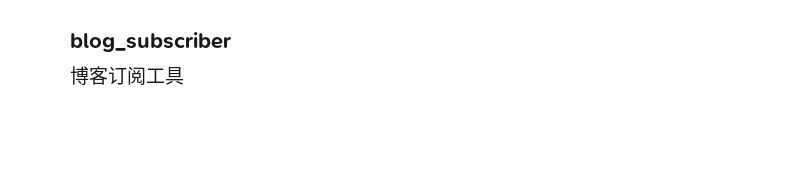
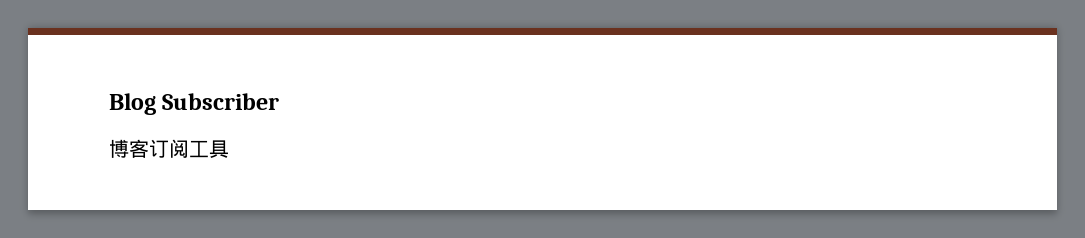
[70,32,232,52] blog_subscriber -> [109,93,280,115] Blog Subscriber

